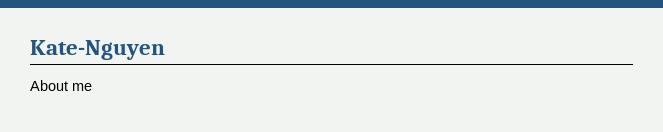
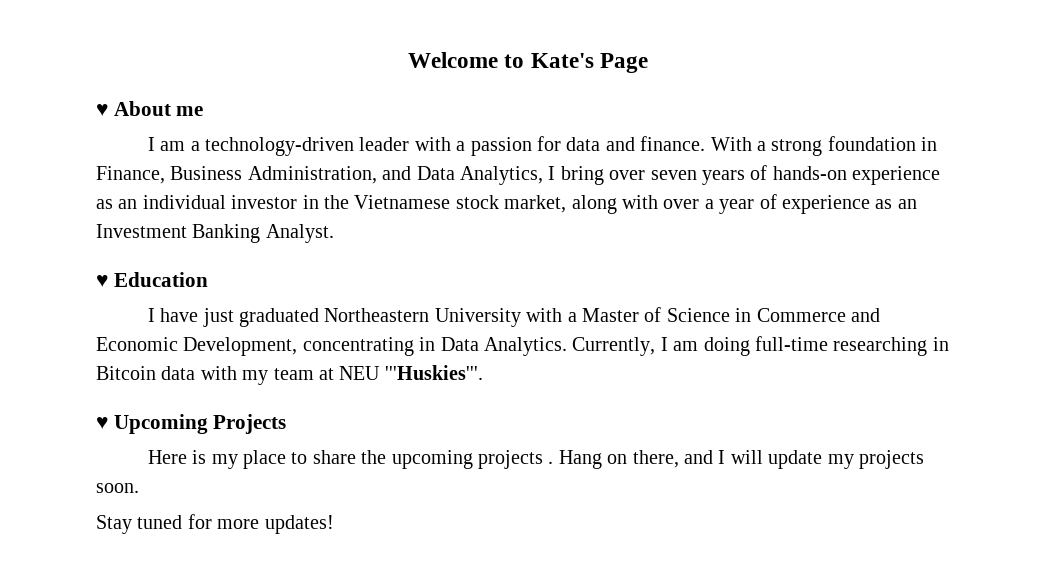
[30,40,165,60] [30,80,92,91] Kate-Nguyen // About me -> [408,52,648,73] [96,101,204,116] [147,136,938,156] [96,165,941,185] [96,194,917,214] [96,224,334,243] [96,272,208,287] [147,307,881,327] [96,336,949,356] [96,365,483,385] [96,414,287,434] [147,450,925,469] [96,483,139,493] [96,514,334,534] Welcome to Kate's Page // ♥ About me // I am a technology-driven leader with a passion for data and finance. With a strong foundation in Finance, Business Administration, and Data Analytics, I bring over seven years of hands-on experience as an individual investor in the Vietnamese stock market, along with over a year of experience as an Investment Banking Analyst. // ♥ Education // I have just graduated Northeastern University with a Master of Science in Commerce and Economic Development, concentrating in Data Analytics. Currently, I am doing full-time researching in Bitcoin data with my team at NEU '''Huskies'''. // ♥ Upcoming Projects // Here is my place to share the upcoming projects . Hang on there, and I will update my projects soon. // Stay tuned for more updates!

